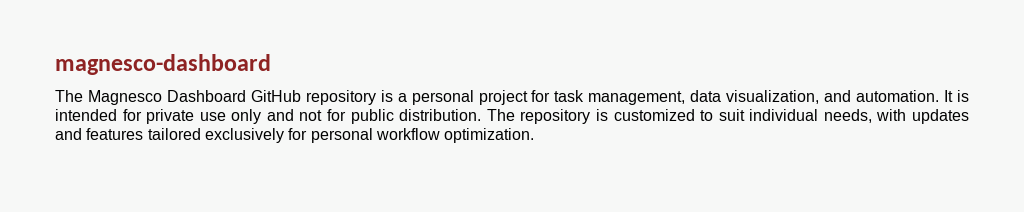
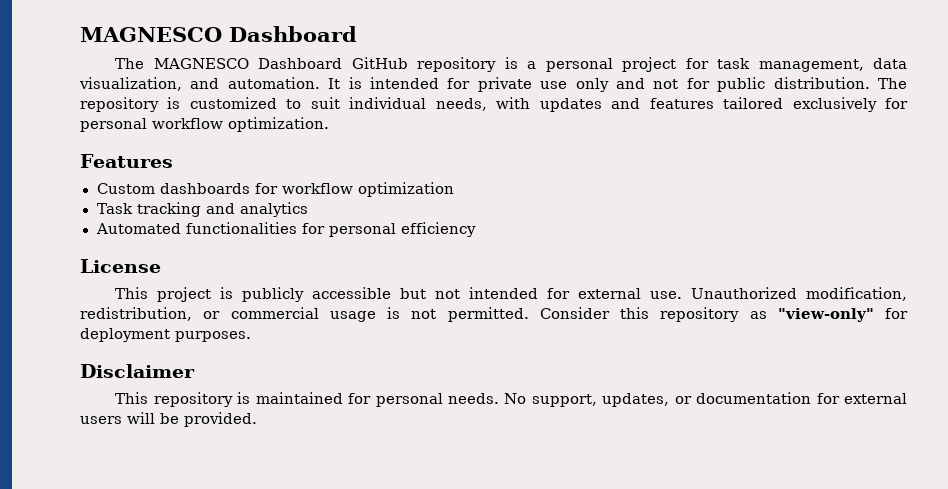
[55,54,271,75] [55,90,162,105] magnesco-dashboard // The Magnesco -> [80,26,357,42] [115,58,249,69] MAGNESCO Dashboard // The MAGNESCO
(535, 135) none -> [80,154,173,168] [96,182,454,197] [96,202,309,217] [95,222,476,237] [80,259,161,273] [115,287,907,302] [80,307,908,322] [80,328,251,342] [80,364,195,378] [115,392,908,407] [80,412,257,427] // Features // Custom dashboards for workflow optimization // Task tracking and analytics // Automated functionalities for personal efficiency // License // This project is publicly accessible but not intended for external use. Unauthorized modification, redistribution, or commercial usage is not permitted. Consider this repository as "view-only" for deployment purposes. // Disclaimer // This repository is maintained for personal needs. No support, updates, or documentation for external users will be provided.

